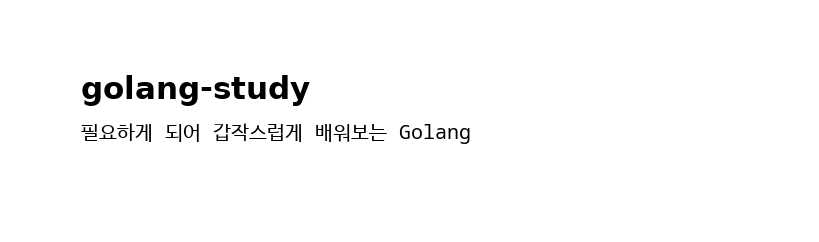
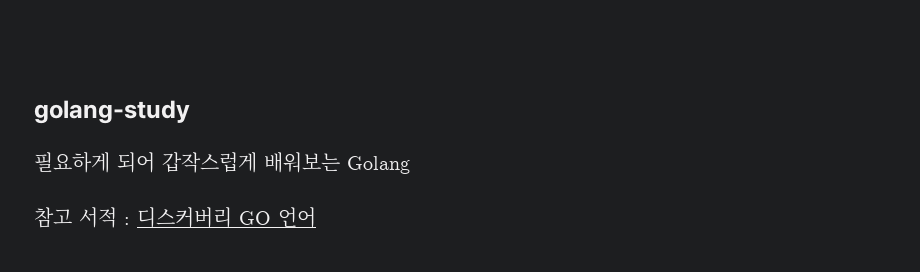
(471, 134) none -> [34,207,316,228] // 참고 서적 : 디스커버리 GO 언어

